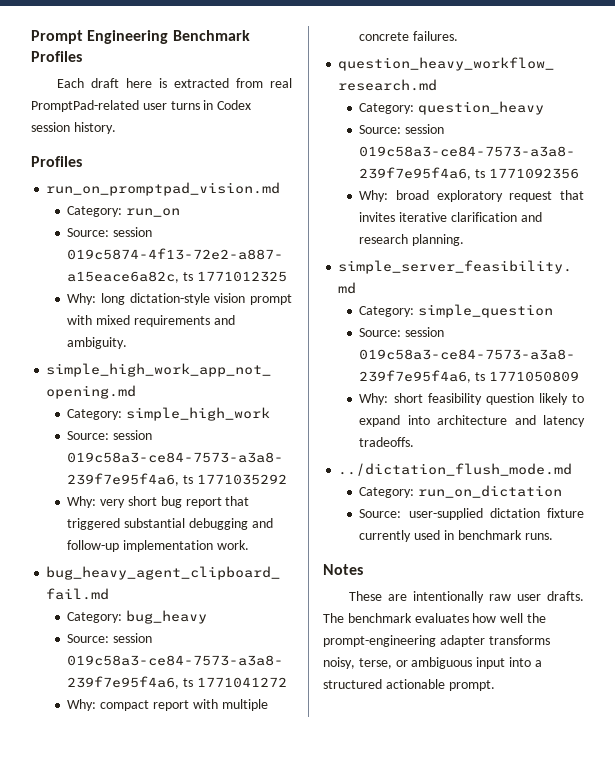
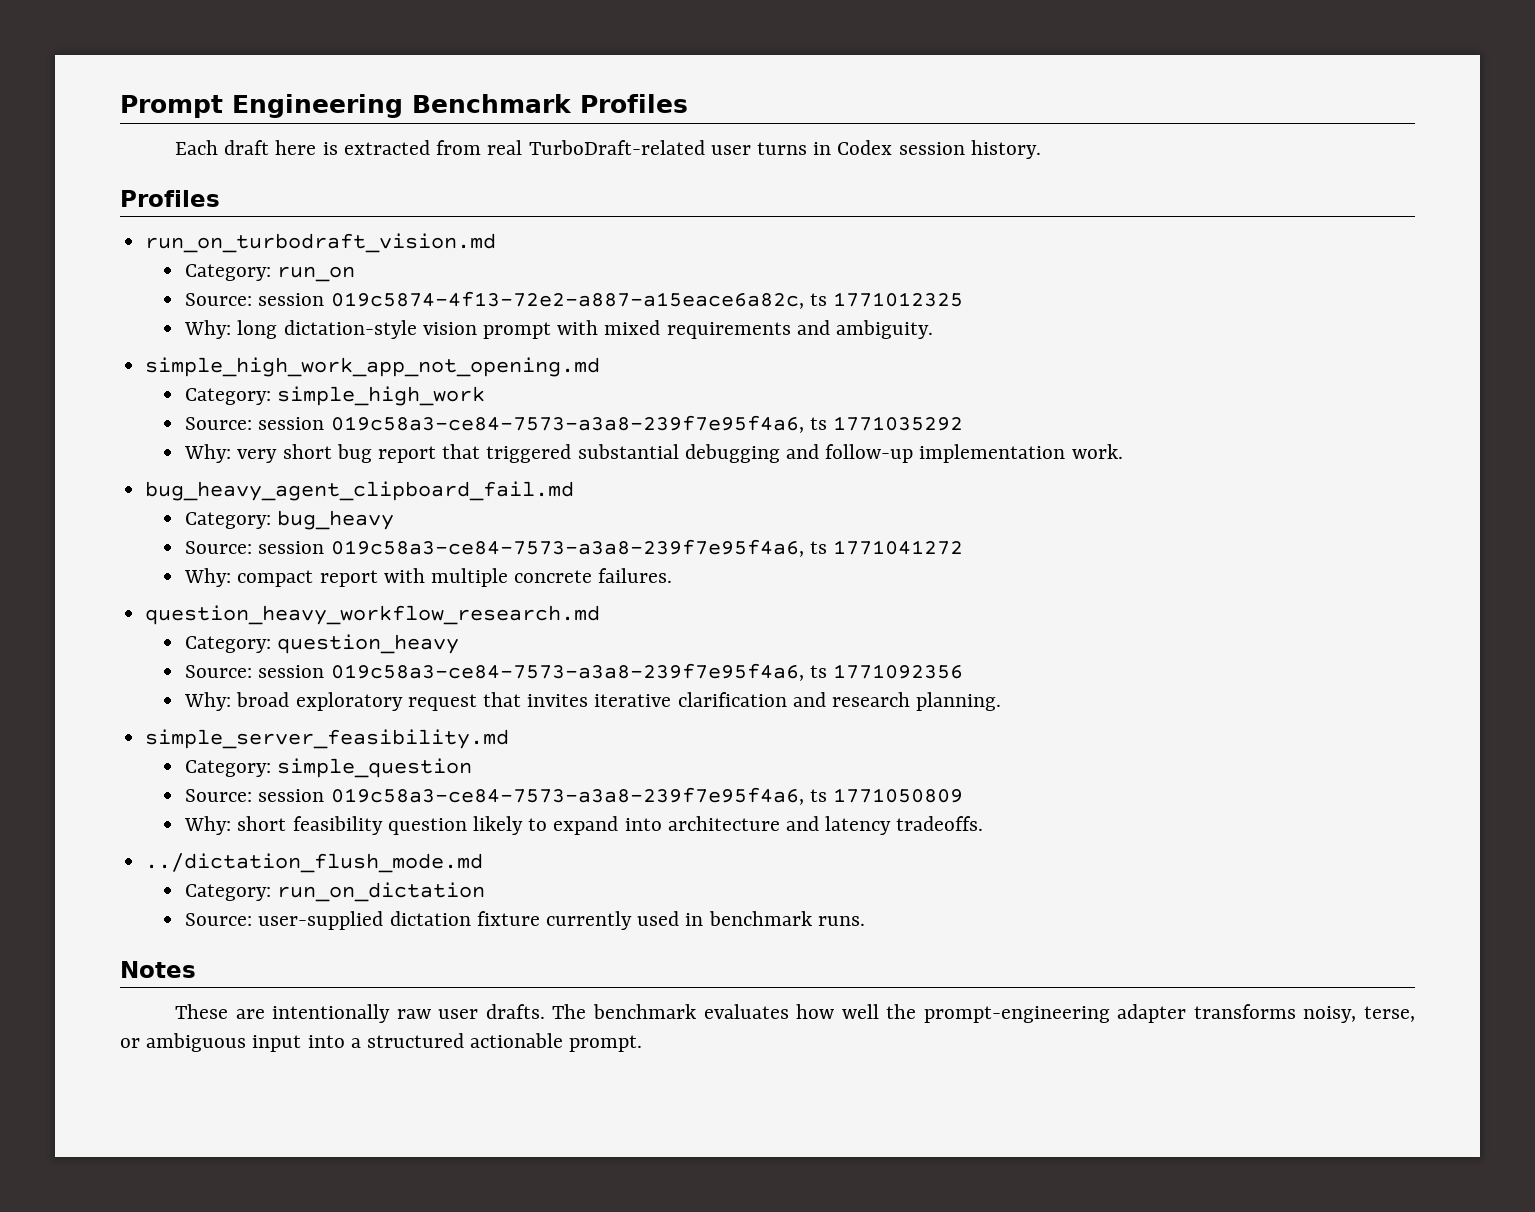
[31,100,139,112] PromptPad-related -> [528,140,705,155] TurboDraft-related
[46,182,281,196] run_on_promptpad_vision.md -> [145,233,497,253] run_on_turbodraft_vision.md

